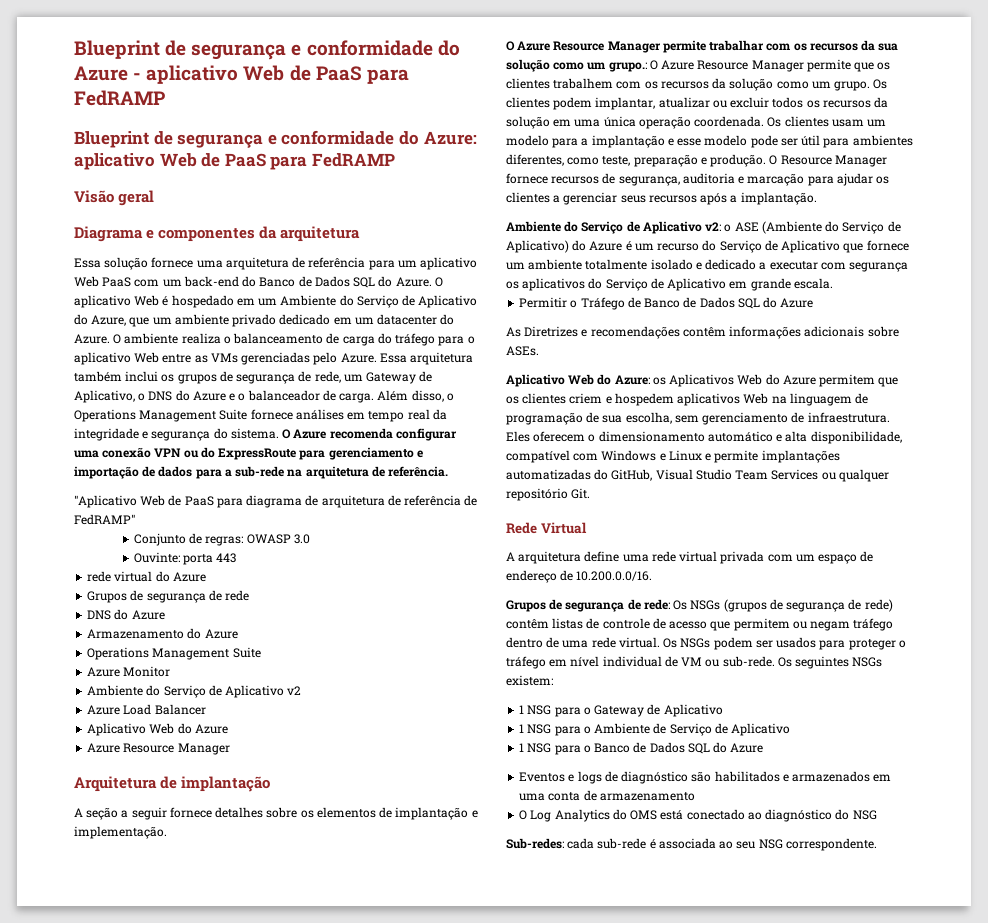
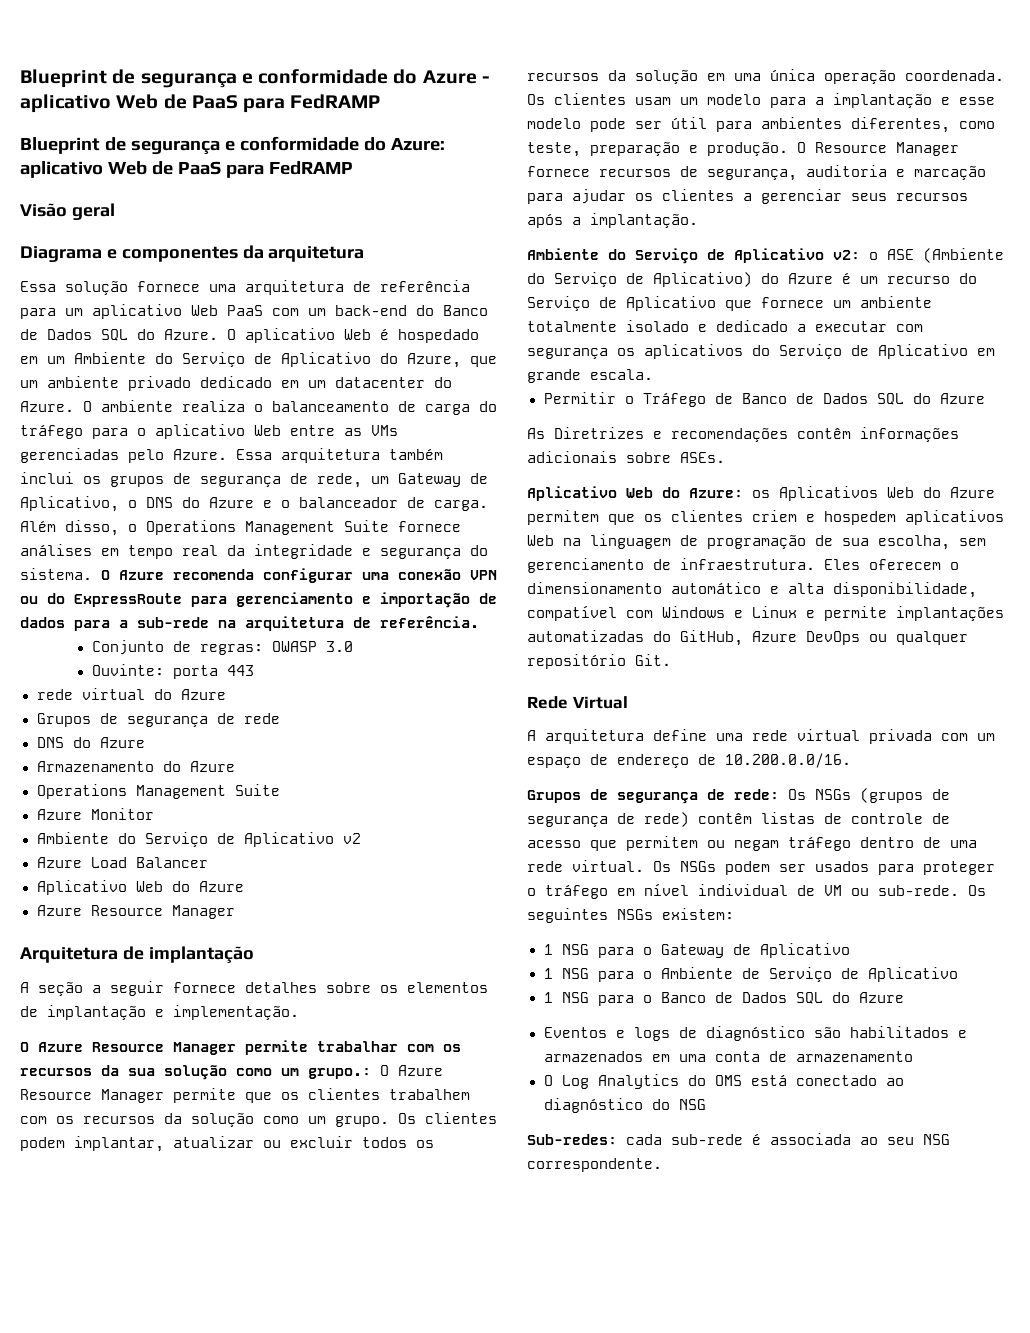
[74,495,478,508] [74,514,135,525] // "Aplicativo Web de PaaS para diagrama de arquitetura de referência de FedRAMP" -> (479, 622) none
[655,469,819,480] Visual Studio Team Services -> [752,631,860,645] Azure DevOps

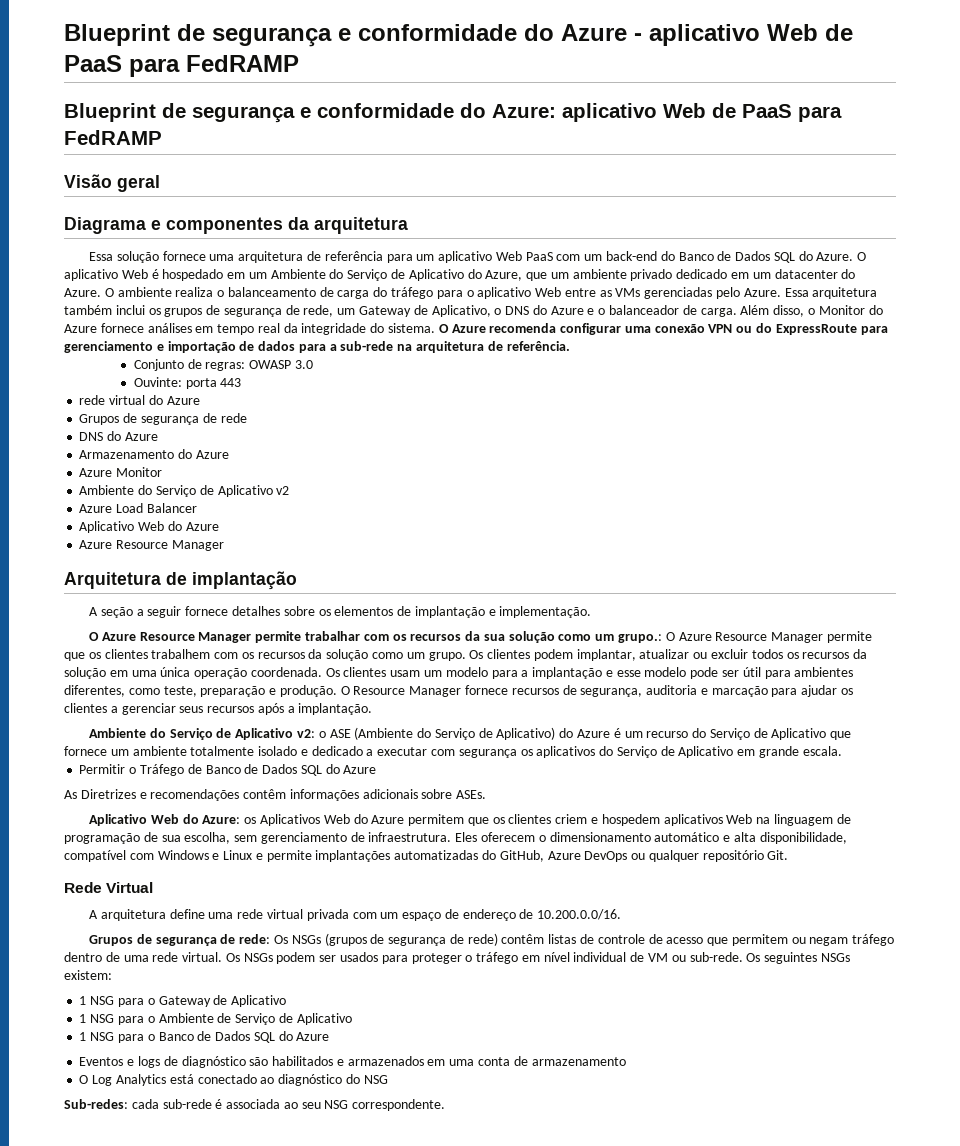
[146,520,389,535] Operations Management Suite -> [818,305,883,315] [64,324,97,333] Monitor do Azure
[362,548,461,559] e segurança -> (367, 329) none
[36,784,280,799] // Operations Management Suite -> (229, 454) none
[687,1075,742,1086] do OMS -> (166, 1080) none

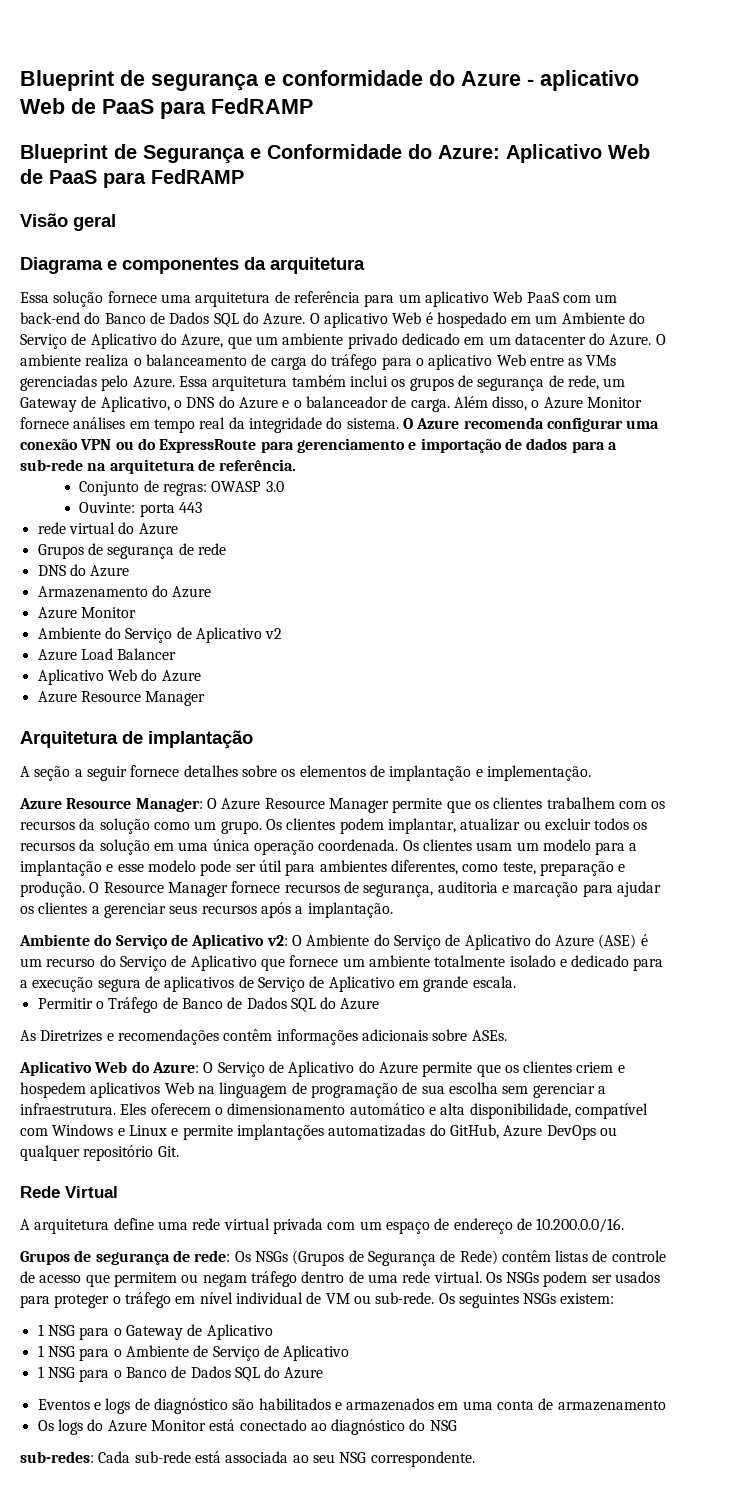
[192,103,657,123] segurança e conformidade do Azure: aplicativo -> [143,144,602,164] Segurança e Conformidade do Azure: Aplicativo
[818,305,883,315] [64,324,97,333] Monitor do Azure -> [543,397,643,409] Azure Monitor
[89,631,663,643] O Azure Resource Manager permite trabalhar com os recursos da sua solução como um grupo.: -> [19,798,203,812] Azure Resource Manager:
[318,727,611,740] o ASE (Ambiente do Serviço de Aplicativo) do Azure -> [291,934,637,950] O Ambiente do Serviço de Aplicativo do Azure (ASE)
[366,746,614,758] a executar com segurança os aplicativos do -> [633,958,664,971] [20,976,254,992] para a execução segura de aplicativos de
[244,814,465,826] os Aplicativos Web do Azure permitem -> [203,1061,473,1077] O Serviço de Aplicativo do Azure permite
[184,832,365,844] escolha, sem gerenciamento de -> [448,1082,606,1098] escolha sem gerenciar a
[324,933,498,946] (grupos de segurança de rede) -> [292,1250,498,1266] (Grupos de Segurança de Rede)
[79,1074,166,1086] O Log Analytics -> [37,1419,206,1435] Os logs do Azure Monitor
[64,1099,223,1109] Sub-redes: cada sub-rede é -> [20,1451,221,1463] sub-redes: Cada sub-rede está

